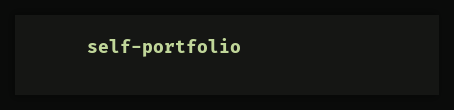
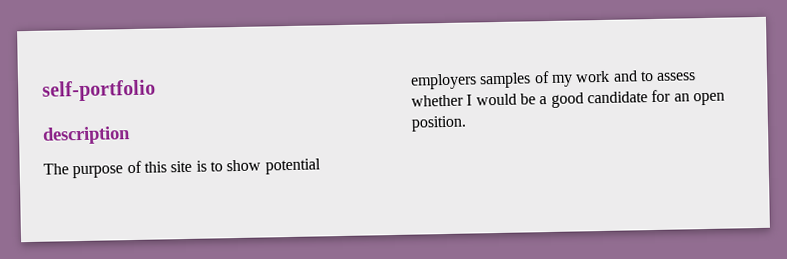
(241, 47) none -> [42,126,131,145] [43,158,321,179] [410,70,697,90] [411,89,725,108] [411,115,467,132] // description // The purpose of this site is to show potential employers samples of my work and to assess whether I would be a good candidate for an open position.

